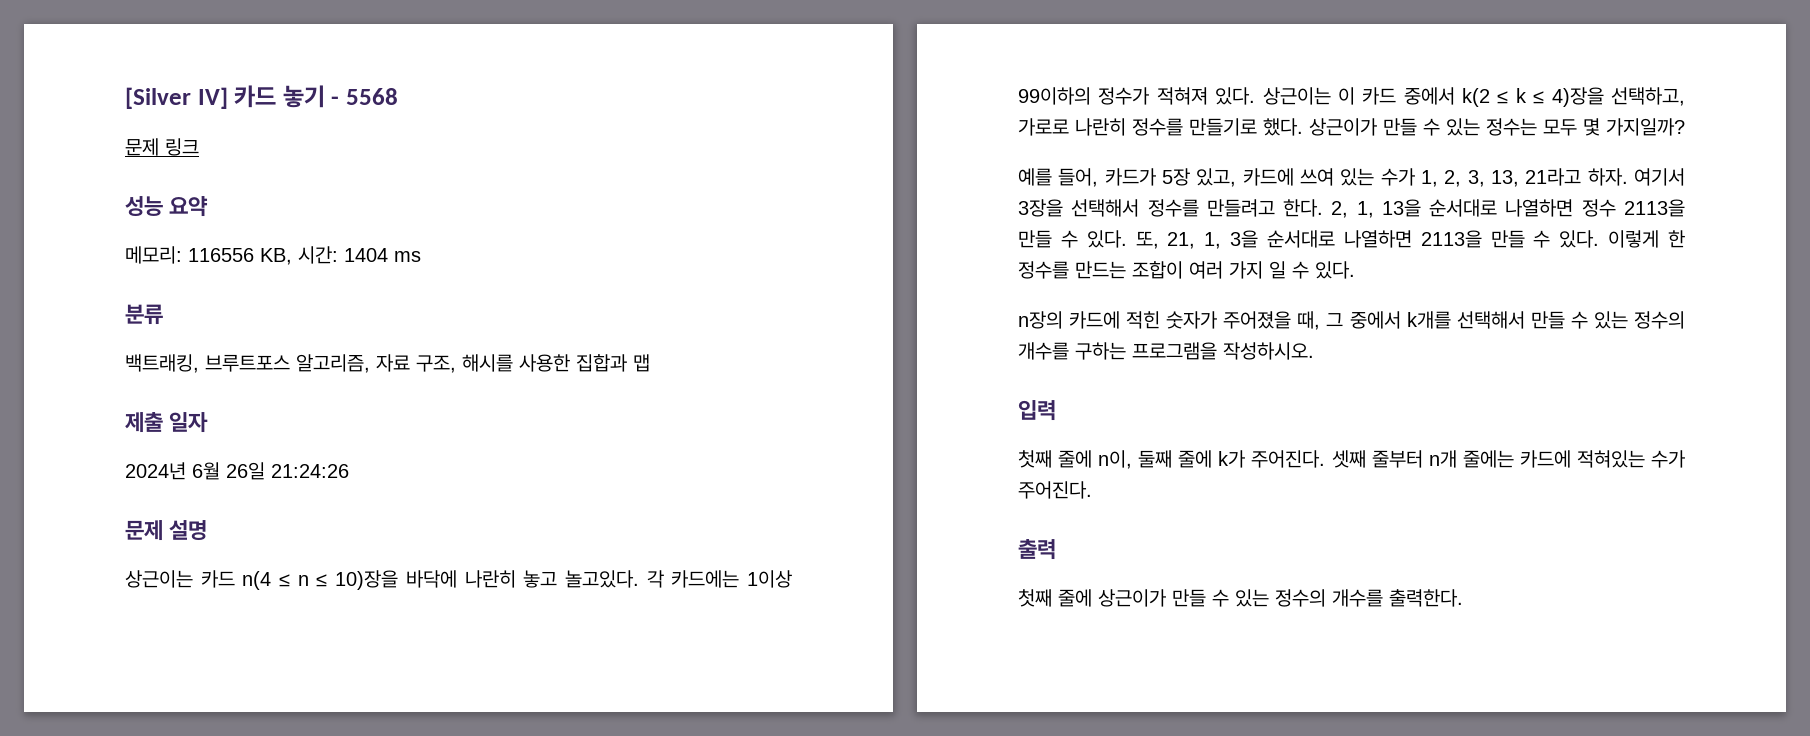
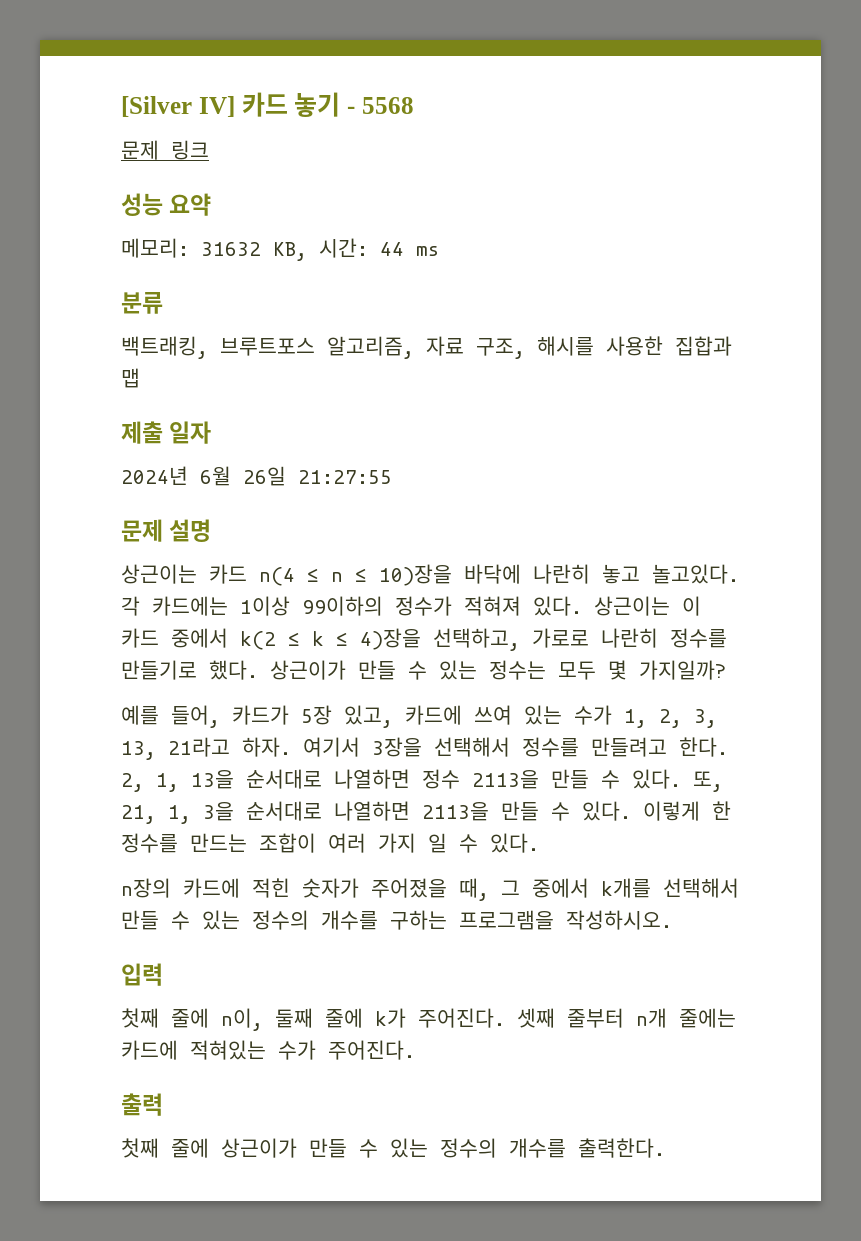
[188,248,254,262] 116556 -> [201,242,261,256] 31632
[344,248,388,262] 1404 -> [380,242,404,256] 44
[271,464,349,478] 21:24:26 -> [298,470,392,484] 21:27:55

